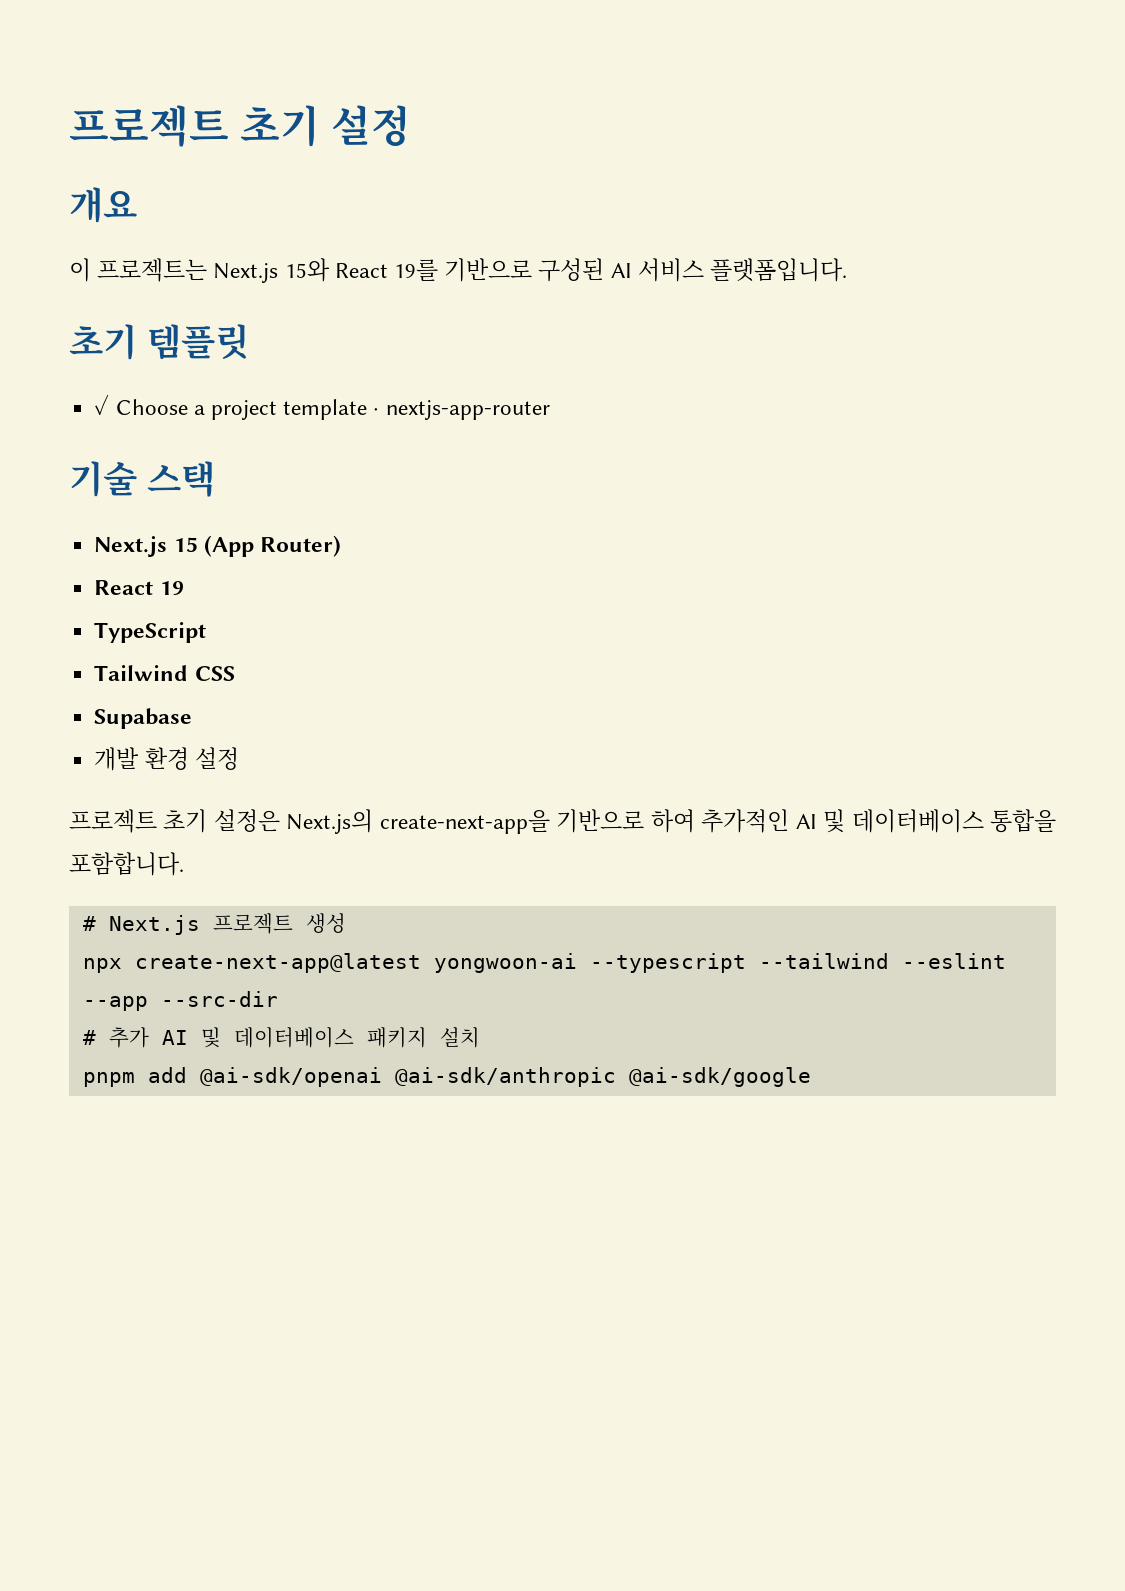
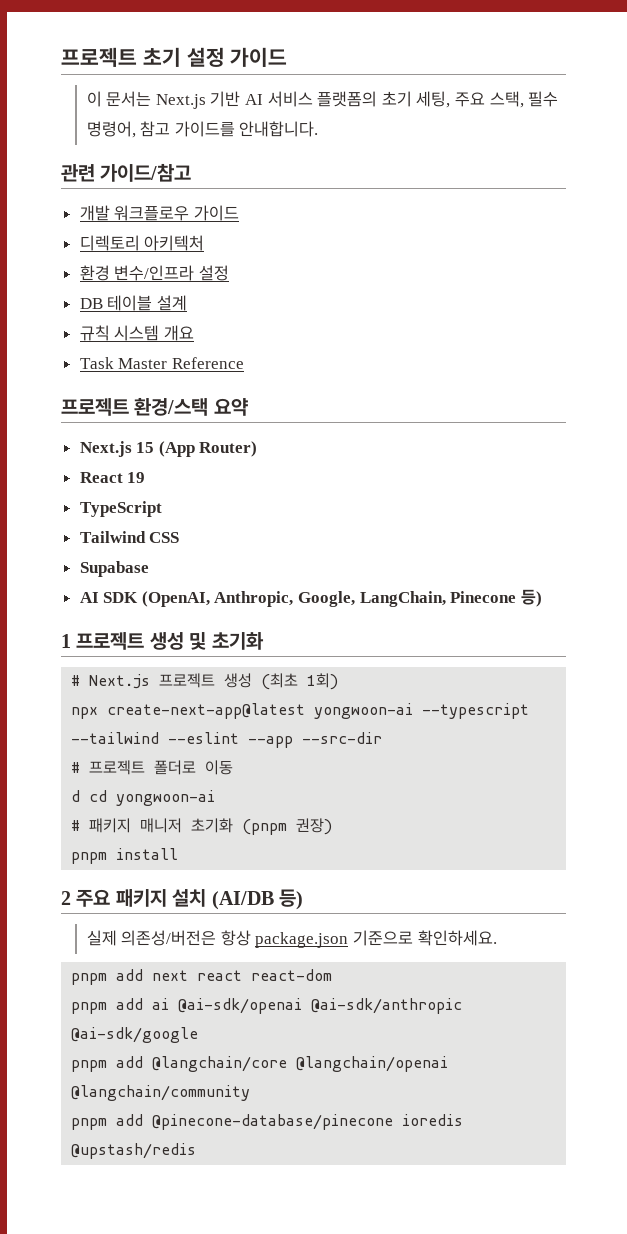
[69,187,137,223] [69,258,848,283] [69,324,249,360] [94,394,550,420] [69,461,215,497] // 개요 // 이 프로젝트는 Next.js 15와 React 19를 기반으로 구성된 AI 서비스 플랫폼입니다. // 초기 템플릿 // ✓ Choose a project template · nextjs-app-router // 기술 스택 -> [230,47,288,67] [86,91,559,109] [86,121,319,138] [61,163,192,182] [79,205,239,221] [79,235,205,251] [79,265,229,281] [79,295,187,311] [79,325,194,341] [79,357,244,369] [61,397,248,416] 가이드 // 이 문서는 Next.js 기반 AI 서비스 플랫폼의 초기 세팅, 주요 스택, 필수 명령어, 참고 가이드를 안내합니다. // 관련 가이드/참고 // 개발 워크플로우 가이드 // 디렉토리 아키텍처 // 환경 변수/인프라 설정 // DB 테이블 설계 // 규칙 시스템 개요 // Task Master Reference // 프로젝트 환경/스택 요약
[94,747,239,771] [69,809,1057,834] [69,852,184,876] 개발 환경 설정 // 프로젝트 초기 설정은 Next.js의 create-next-app을 기반으로 하여 추가적인 AI 및 데이터베이스 통합을 포함합니다. -> [79,589,542,607] [61,632,264,650] AI SDK (OpenAI, Anthropic, Google, LangChain, Pinecone 등) // 1 프로젝트 생성 및 초기화
(346, 923) none -> [261,673,339,690] (최초 1회)
[108,1027,480,1048] [82,1067,811,1087] 추가 AI 및 데이터베이스 패키지 설치 // pnpm add @ai-sdk/openai @ai-sdk/anthropic @ai-sdk/google -> [89,760,234,775] [71,790,216,806] [71,818,333,835] [71,848,179,864] [61,889,303,910] [86,930,497,948] [71,969,333,985] [71,998,463,1014] [71,1027,199,1043] [71,1056,449,1072] [71,1085,251,1101] [71,1114,464,1130] [71,1143,197,1159] 프로젝트 폴더로 이동 // d cd yongwoon-ai // # 패키지 매니저 초기화 (pnpm 권장) // pnpm install // 2 주요 패키지 설치 (AI/DB 등) // 실제 의존성/버전은 항상 package.json 기준으로 확인하세요. // pnpm add next react react-dom // pnpm add ai @ai-sdk/openai @ai-sdk/anthropic @ai-sdk/google // pnpm add @langchain/core @langchain/openai @langchain/community // pnpm add @pinecone-database/pinecone ioredis @upstash/redis

